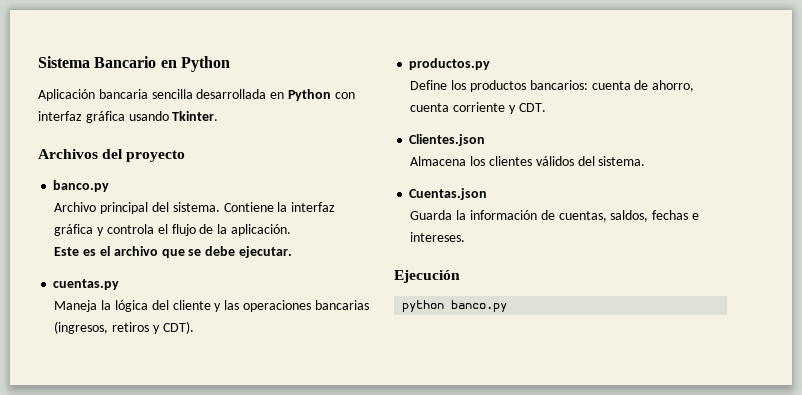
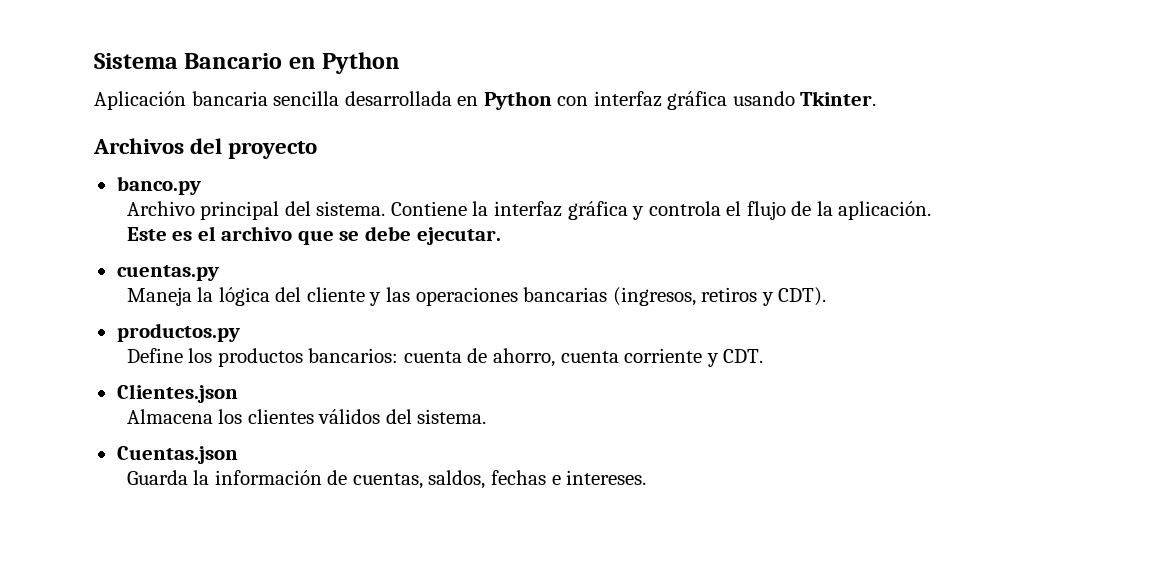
[394,270,460,283] [402,300,508,312] // Ejecución // python banco.py -> (647, 477) none

